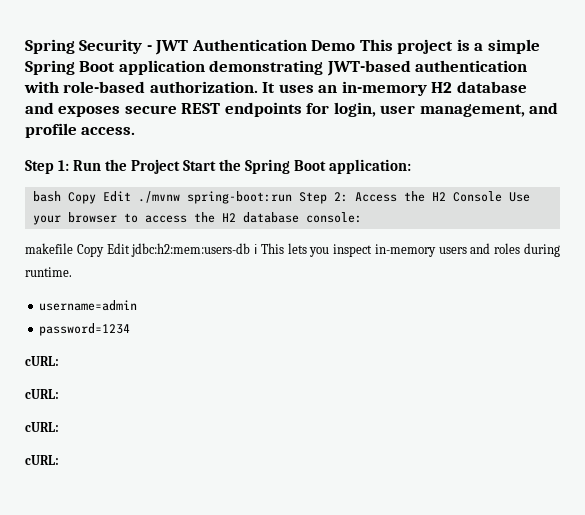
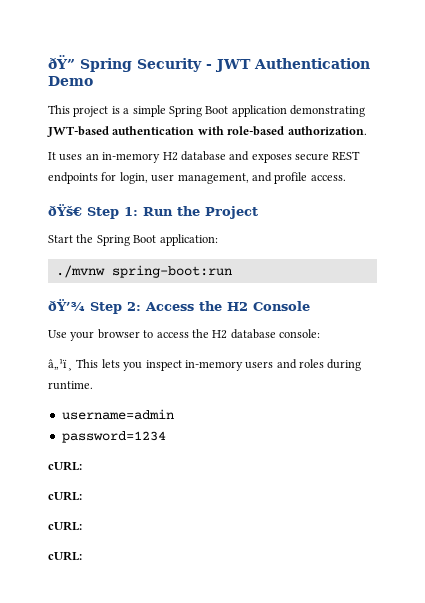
(25, 46) none -> [48,55,75,69] ðŸ”
(356, 45) none -> (93, 81) //
(258, 87) none -> (367, 131) //
(136, 131) none -> [48,204,82,216] ðŸš€
(181, 166) none -> (258, 212) //
[32,191,131,204] bash Copy Edit -> (218, 240) none
(292, 197) none -> [48,299,85,311] // ðŸ’¾
(502, 196) none -> (310, 306) //
[25,243,258,257] makefile Copy Edit jdbc:h2:mem:users-db ℹ -> [48,358,73,371] â„¹ï¸

